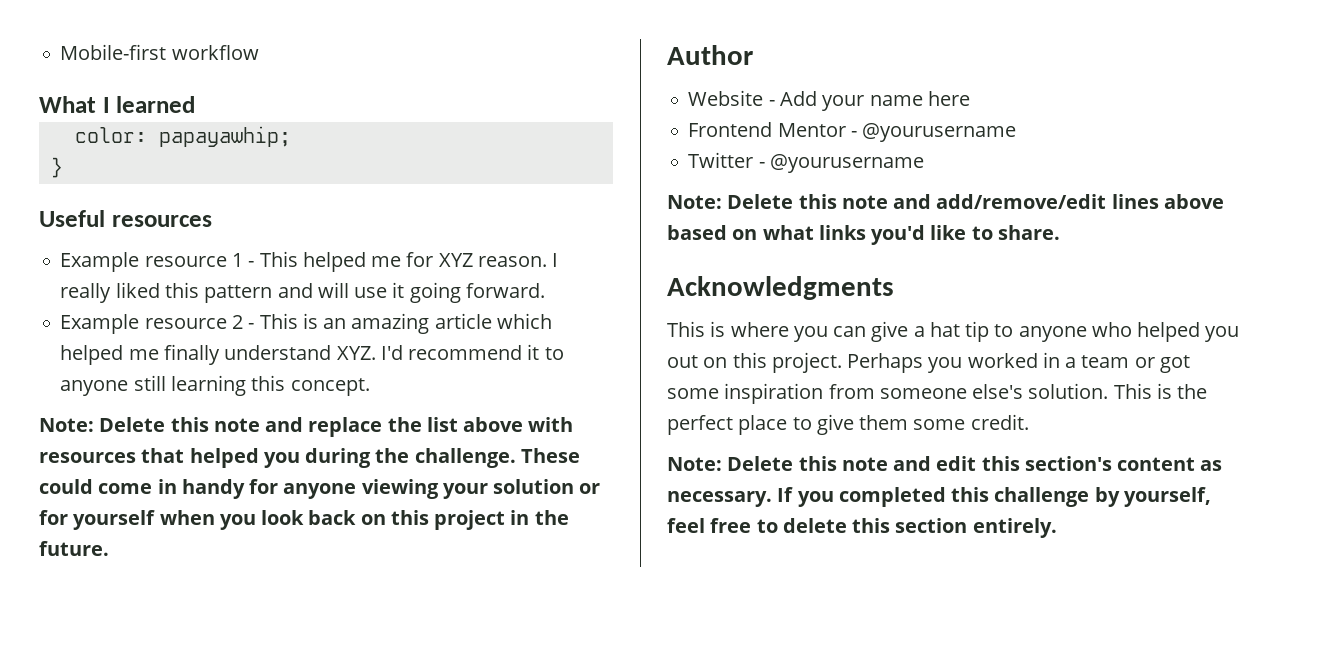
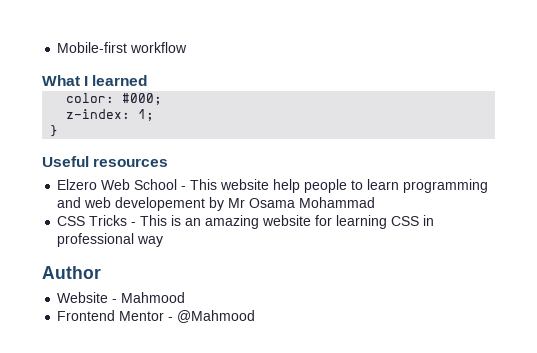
[158,126,291,147] papayawhip; -> [122,93,163,105] [66,109,155,121] #000; // z-index: 1;
[60,251,559,272] [60,282,545,303] [60,314,243,334] Example resource 1 - This helped me for XYZ reason. I really liked this pattern and will use it going forward. // Example resource 2 -> [57,179,489,193] [57,197,376,211] [57,215,128,226] Elzero Web School - This website help people to learn programming and web developement by Mr Osama Mohammad // CSS Tricks
[434,313,552,329] [60,344,564,365] [60,375,370,396] [39,417,574,437] [39,448,580,468] [39,479,601,499] [39,510,569,530] [39,541,109,556] article which helped me finally understand XYZ. I'd recommend it to anyone still learning this concept. // Note: Delete this note and replace the list above with resources that helped you during the challenge. These could come in handy for anyone viewing your solution or for yourself when you look back on this project in the future. -> [262,215,435,229] [57,233,164,247] website for learning CSS in professional way
[779,91,970,111] Add your name here -> [121,292,186,303] Mahmood
[862,123,1017,142] [688,152,924,173] [667,194,1224,209] [667,225,1060,245] [667,276,894,300] [667,321,1240,342] [667,352,1190,373] [667,383,1208,404] [667,414,1029,435] [667,456,1223,471] [667,487,1211,507] [667,518,1057,538] @yourusername // Twitter - @yourusername // Note: Delete this note and add/remove/edit lines above based on what links you'd like to share. // Acknowledgments // This is where you can give a hat tip to anyone who helped you out on this project. Perhaps you worked in a team or got some inspiration from someone else's solution. This is the perfect place to give them some credit. // Note: Delete this note and edit this section's content as necessary. If you completed this challenge by yourself, feel free to delete this section entirely. -> [177,310,256,323] @Mahmood

